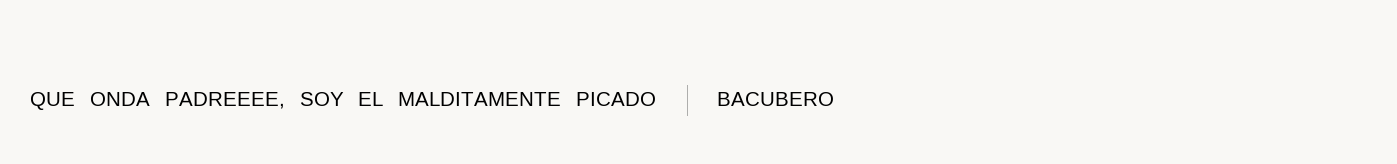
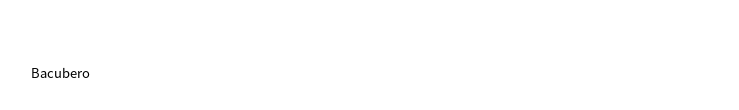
[30,92,834,110] QUE ONDA PADREEEE, SOY EL MALDITAMENTE PICADO BACUBERO -> [31,67,90,78] Bacubero

